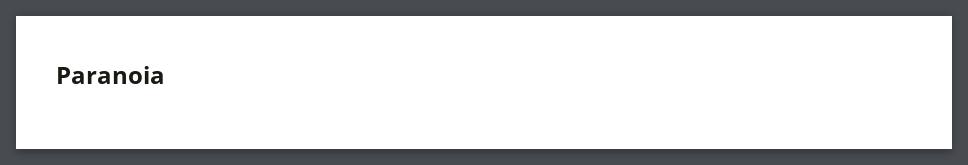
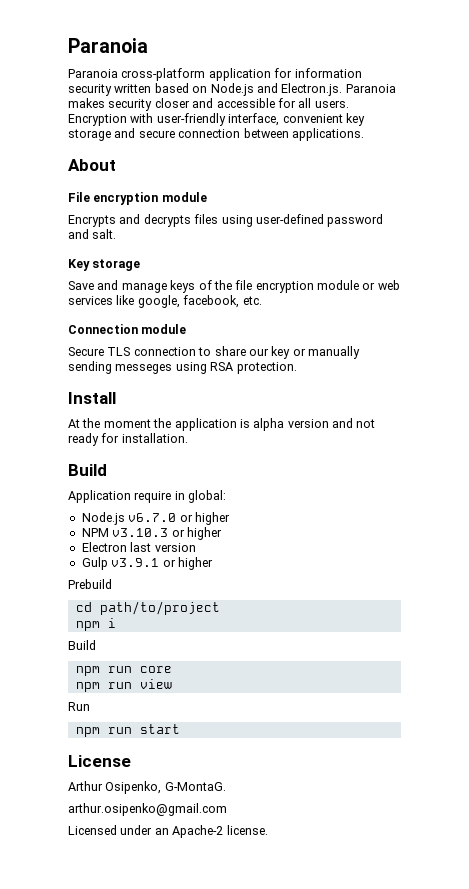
[56,66,165,84] Paranoia -> [68,38,148,53] [68,68,362,81] [68,83,396,96] [68,98,349,111] [68,113,365,126] [68,128,364,141] [68,159,116,171] [68,192,207,205] [68,214,384,227] [68,229,117,239] [68,259,141,271] [68,280,400,293] [68,295,262,308] [68,324,187,334] [68,346,360,359] [68,361,297,374] [68,392,116,404] [68,418,376,431] [68,433,188,446] [68,464,107,476] [68,490,227,503] [81,512,230,525] [81,527,222,540] [81,542,196,552] [81,557,213,570] [68,579,112,589] [75,601,220,615] [75,618,116,631] [68,640,96,650] [75,666,172,676] [75,679,172,692] [68,702,90,711] [75,724,180,737] [68,755,131,767] [68,781,226,794] [68,803,227,816] [68,825,268,838] Paranoia // Paranoia cross-platform application for information security written based on Node.js and Electron.js. Paranoia makes security closer and accessible for all users. Encryption with user-friendly interface, convenient key storage and secure connection between applications. // About // File encryption module // Encrypts and decrypts files using user-defined password and salt. // Key storage // Save and manage keys of the file encryption module or web services like google, facebook, etc. // Connection module // Secure TLS connection to share our key or manually sending messeges using RSA protection. // Install // At the moment the application is alpha version and not ready for installation. // Build // Application require in global: // Node.js v6.7.0 or higher // NPM v3.10.3 or higher // Electron last version // Gulp v3.9.1 or higher // Prebuild // cd path/to/project // npm i // Build // npm run core // npm run view // Run // npm run start // License // Arthur Osipenko, G-MontaG. // arthur.osipenko@gmail.com // Licensed under an Apache-2 license.

